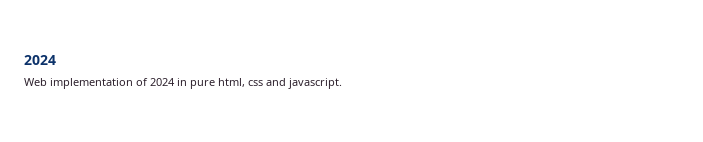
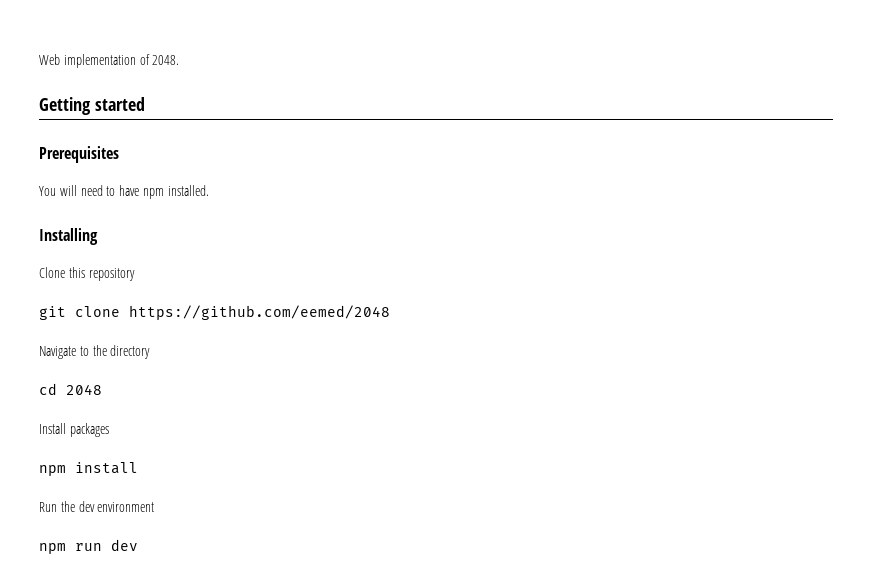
[24,55,56,65] 2024 // -> (39, 59) none
[150,78,342,89] 2024 in pure html, css and javascript. -> [152,55,180,65] [39,97,145,115] [39,146,119,163] [39,185,209,199] [39,228,98,245] [39,267,135,281] [39,305,390,320] [39,345,151,359] [39,383,102,395] [39,423,109,437] [39,462,138,476] [39,501,155,512] [39,539,138,554] 2048. // Getting started // Prerequisites // You will need to have npm installed. // Installing // Clone this repository // git clone https://github.com/eemed/2048 // Navigate to the directory // cd 2048 // Install packages // npm install // Run the dev environment // npm run dev

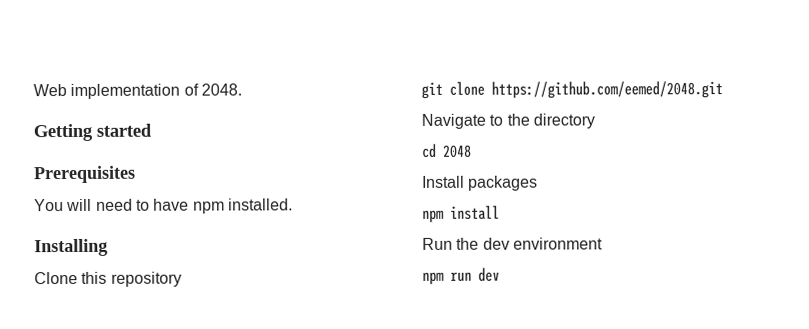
[129,305,390,320] https://github.com/eemed/2048 -> [491,81,723,99] https://github.com/eemed/2048.git

